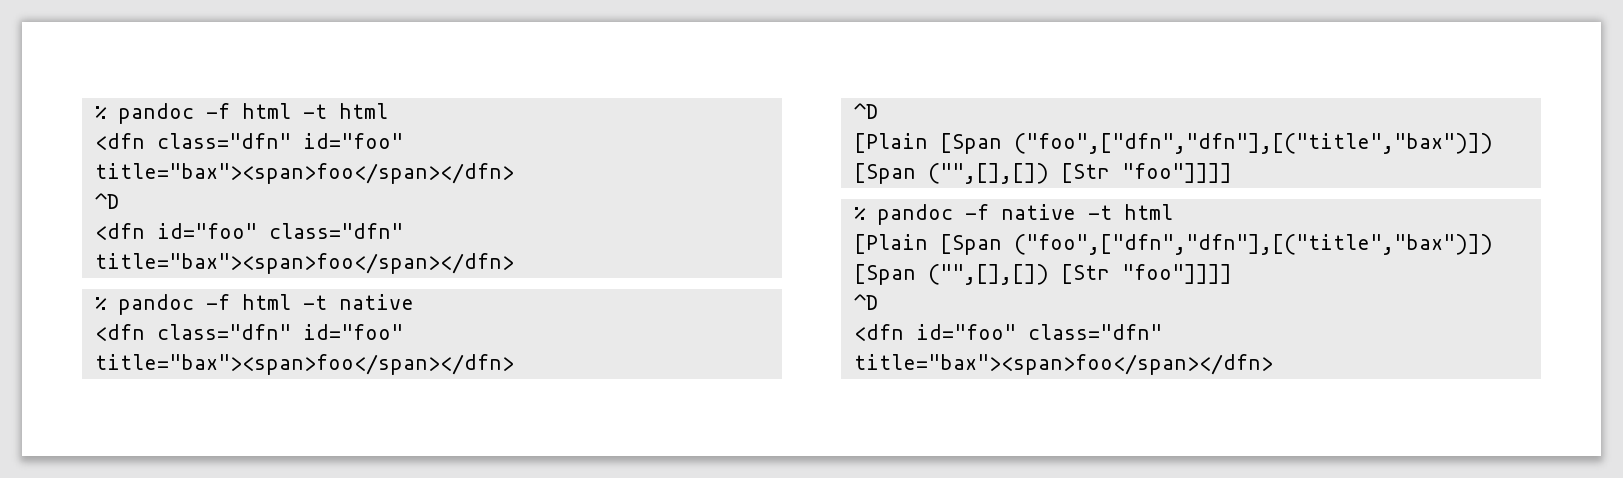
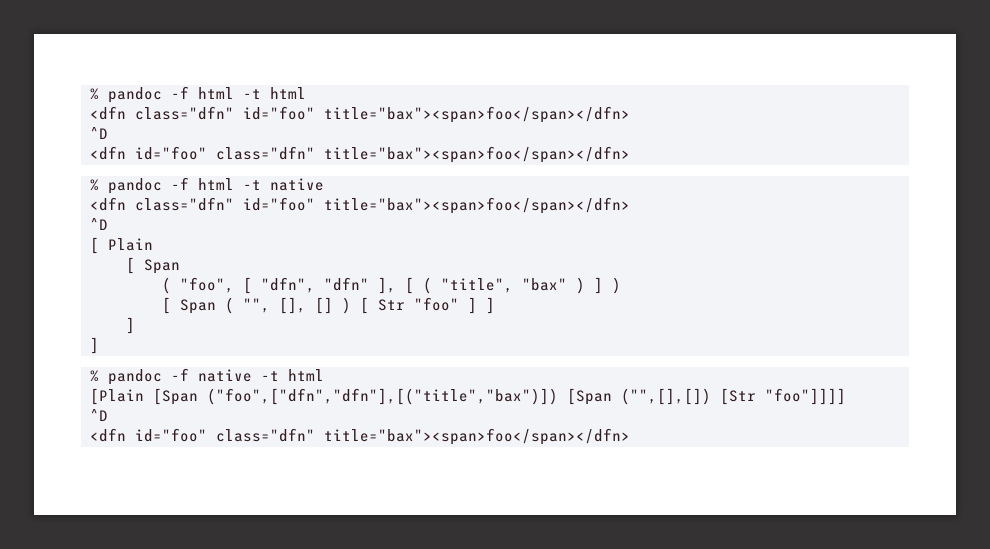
[854,133,1494,154] [854,163,1233,184] [Plain [Span ("foo",["dfn","dfn"],[("title","bax")]) [Span ("",[],[]) [Str "foo"]]]] -> [90,237,153,254] [126,257,180,274] [162,277,621,294] [162,297,495,314] [126,317,135,334] [90,337,99,354] [ Plain // [ Span // ( "foo", [ "dfn", "dfn" ], [ ( "title", "bax" ) ] ) // [ Span ( "", [], [] ) [ Str "foo" ] ] // ] // ]

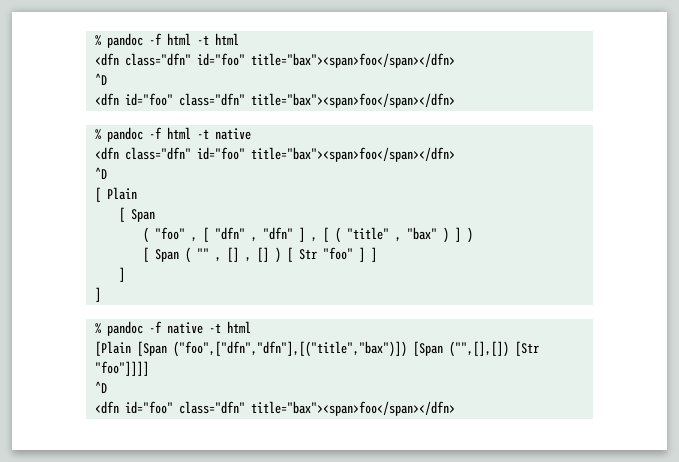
[180,277,513,294] "foo", [ "dfn", "dfn" ], [ ( "title", -> [154,227,401,243] "foo" , [ "dfn" , "dfn" ] , [ ( "title" ,
[243,297,306,314] "", [], -> [196,247,251,262] "" , [] ,

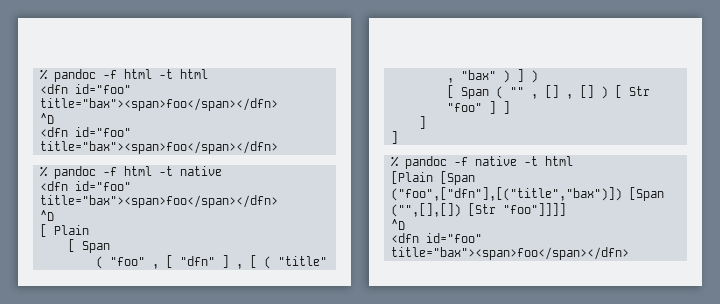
[124,53,191,66] class="dfn" -> (69, 89) none
[178,93,245,106] class="dfn" -> (132, 132) none
[124,147,191,160] class="dfn" -> (69, 186) none
[250,227,293,242] , "dfn" -> (216, 261) none
[172,341,407,357] ("foo",["dfn","dfn"],[("title","bax")]) -> [391,187,623,201] ("foo",["dfn"],[("title","bax")])
[178,401,245,414] class="dfn" -> (483, 238) none

